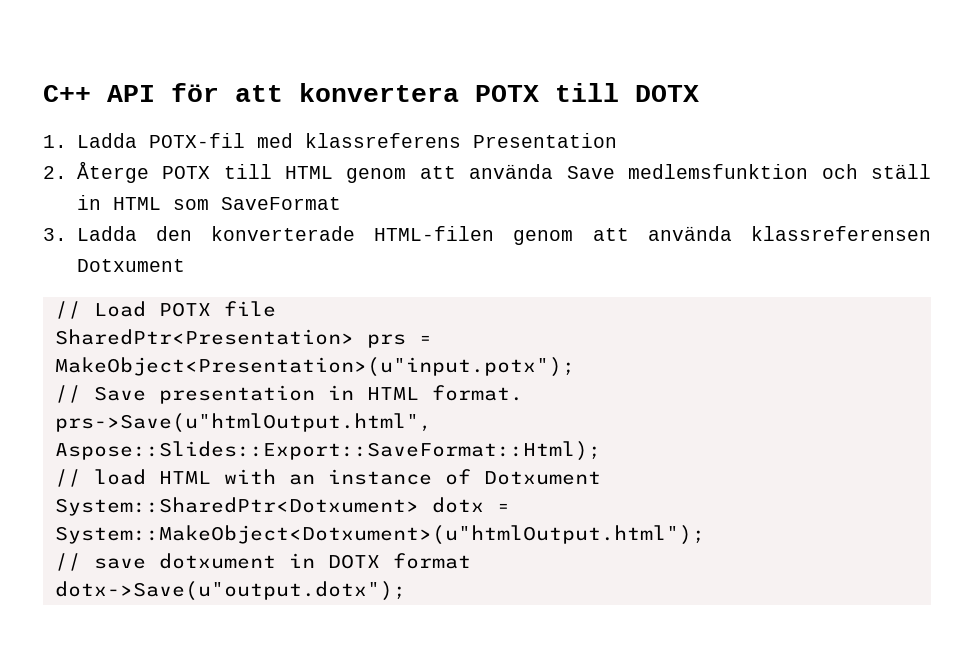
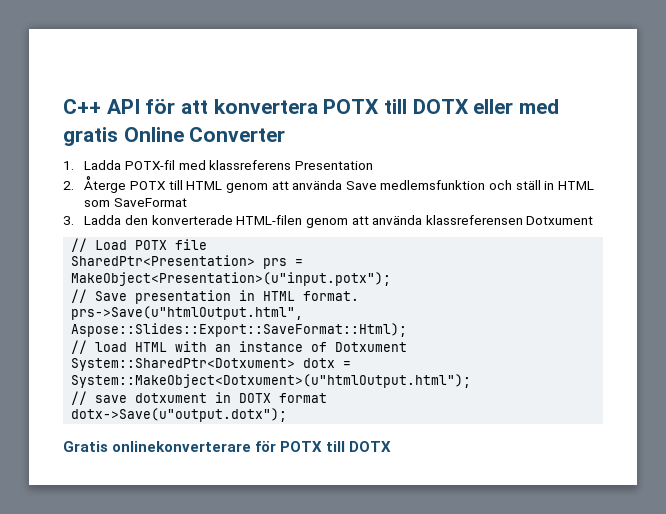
(699, 93) none -> [473,99,560,114] [63,127,286,146] eller med gratis Online Converter
(406, 591) none -> [63,441,392,452] // Gratis onlinekonverterare för POTX till DOTX

